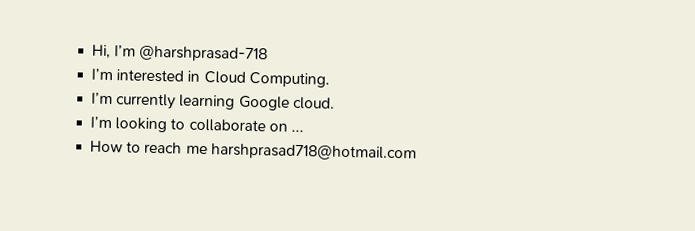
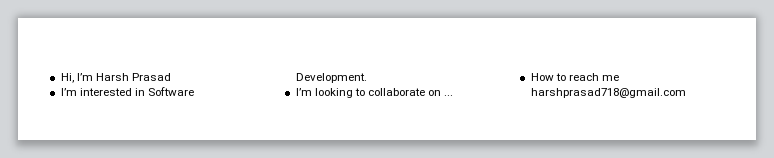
[139,45,269,63] @harshprasad-718 -> [95,73,171,81] Harsh Prasad
[203,71,330,88] [91,92,335,111] Cloud Computing. // I’m currently learning Google cloud. -> [147,87,194,96] [295,73,367,83] Software Development.
[210,143,417,162] harshprasad718@hotmail.com -> [530,88,686,98] harshprasad718@gmail.com

